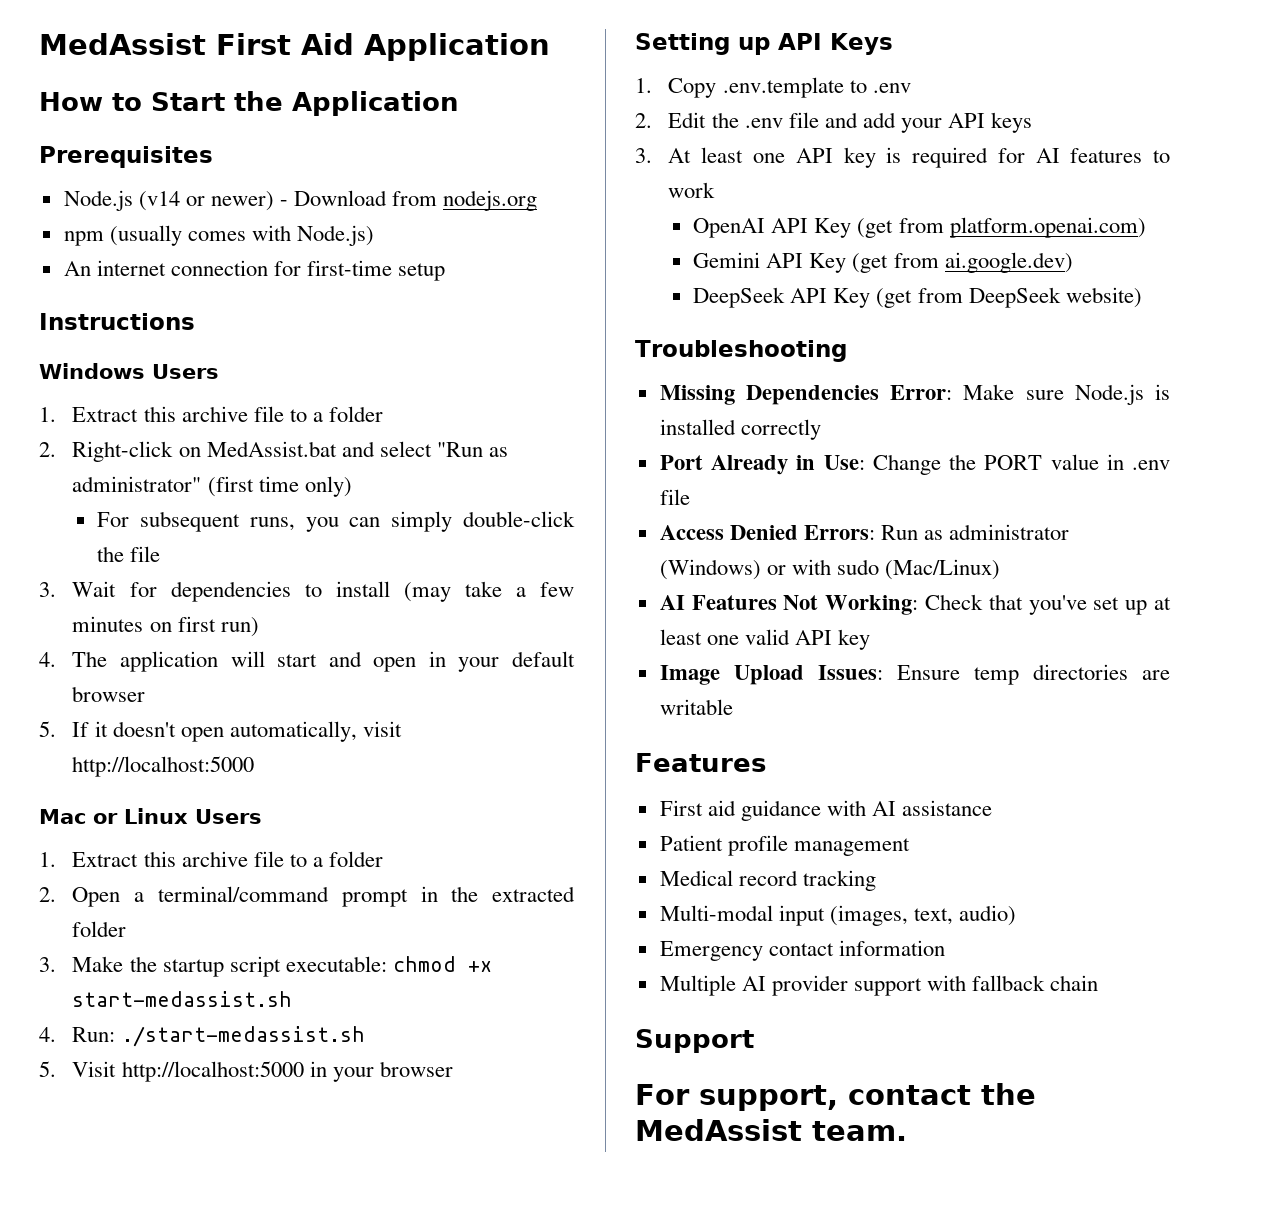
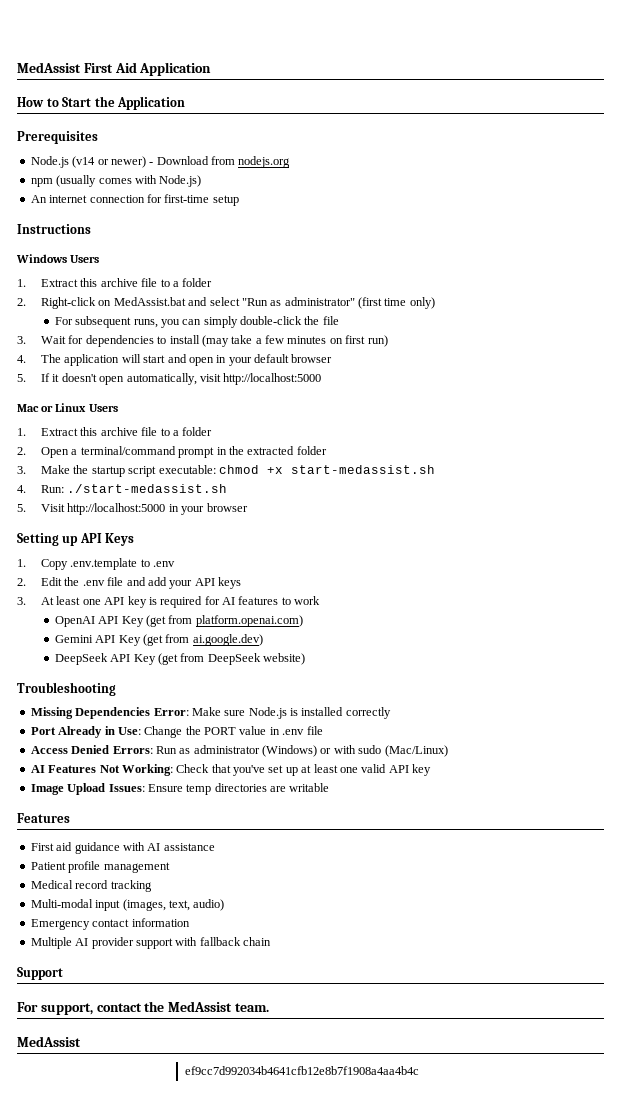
(907, 1131) none -> [17,1036,81,1047] [185,1066,420,1075] // MedAssist // ef9cc7d992034b4641cfb12e8b7f1908a4aa4b4c

